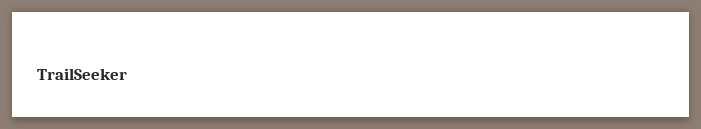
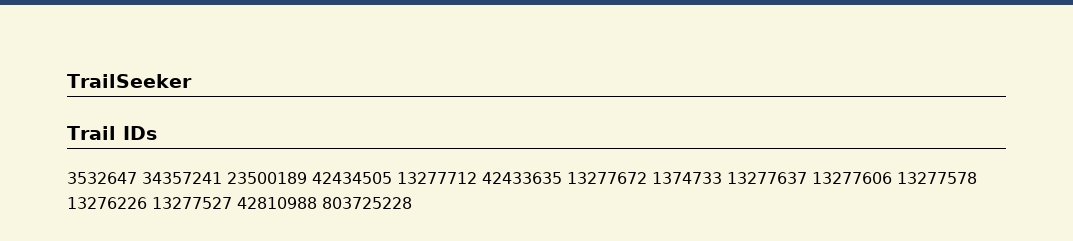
(127, 74) none -> [67,126,157,140] [67,172,977,184] [67,197,412,209] // Trail IDs // 3532647 34357241 23500189 42434505 13277712 42433635 13277672 1374733 13277637 13277606 13277578 13276226 13277527 42810988 803725228

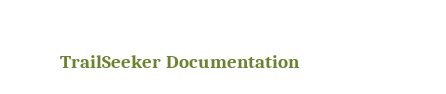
[67,126,157,140] [67,172,977,184] [67,197,412,209] // Trail IDs // 3532647 34357241 23500189 42434505 13277712 42433635 13277672 1374733 13277637 13277606 13277578 13276226 13277527 42810988 803725228 -> [165,55,300,68] Documentation

